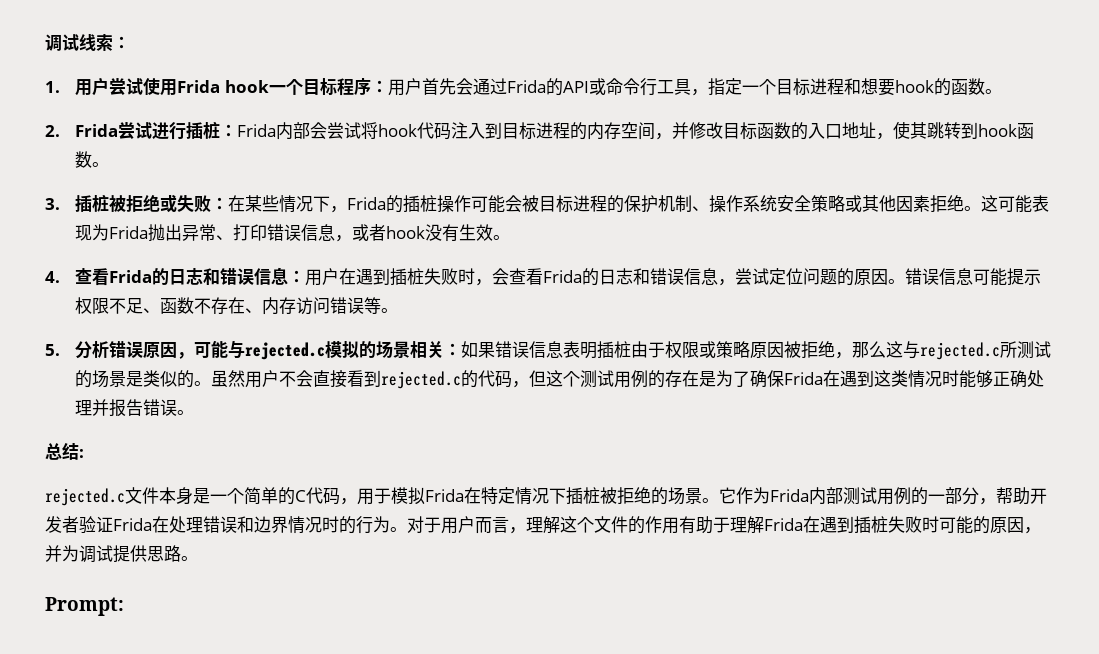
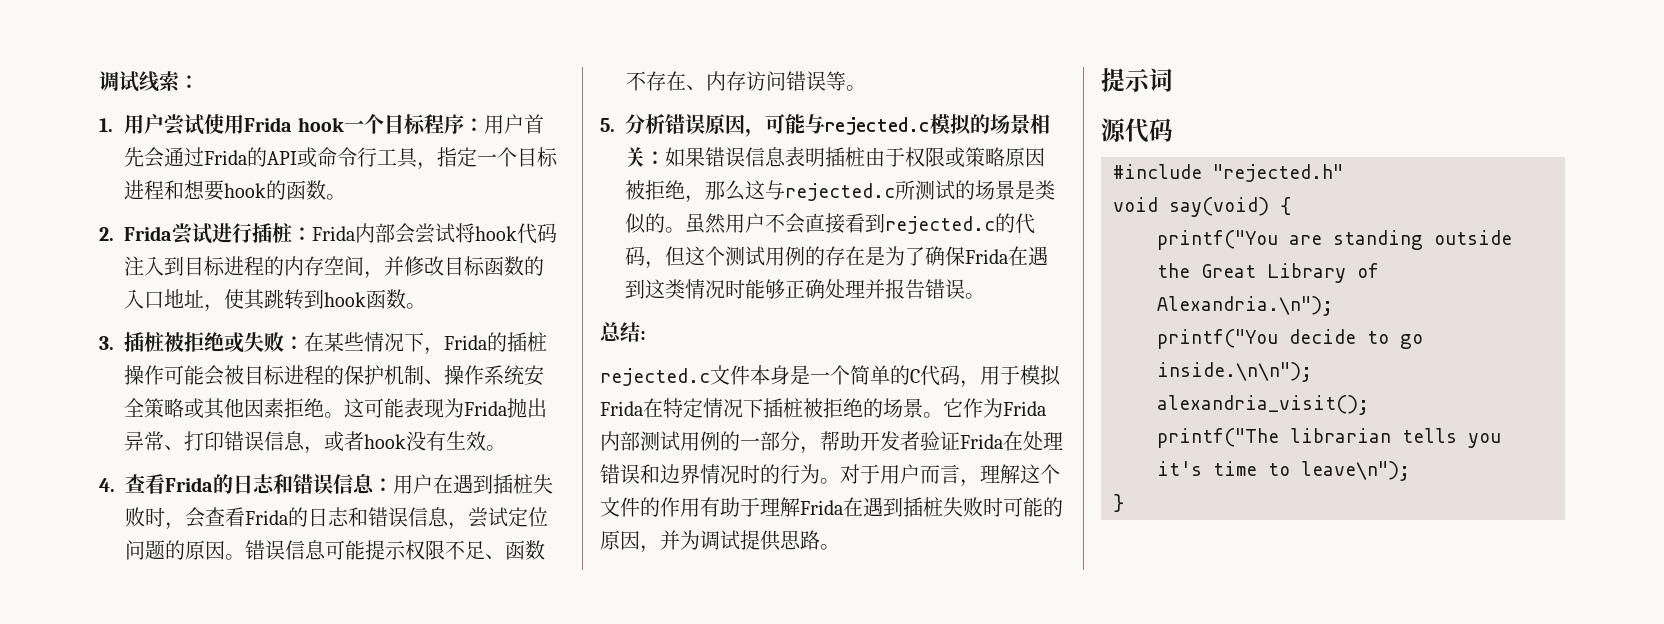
[45,597,124,616] Prompt: -> [1101,68,1173,92] [1101,118,1173,143] [1113,164,1343,182] [1113,197,1291,217] [1157,230,1512,250] [1157,263,1379,283] [1157,296,1333,316] [1157,329,1423,349] [1157,362,1312,382] [1157,395,1369,415] [1157,428,1501,448] [1157,461,1410,481] [1113,494,1124,512] 提示词 // 源代码 // #include "rejected.h" // void say(void) { // printf("You are standing outside the Great Library of Alexandria.\n"); // printf("You decide to go inside.\n\n"); // alexandria_visit(); // printf("The librarian tells you it's time to leave\n"); // }

